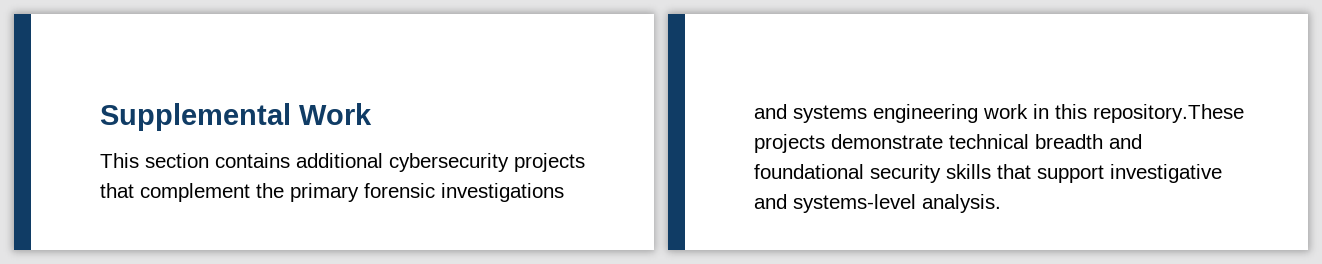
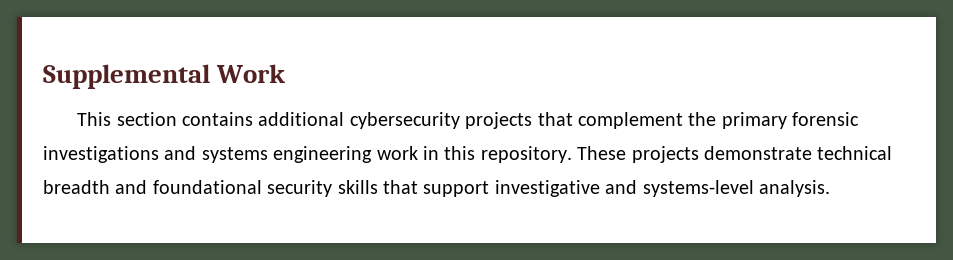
[1093,104,1244,123] repository.These -> [480,146,627,163] repository. These

